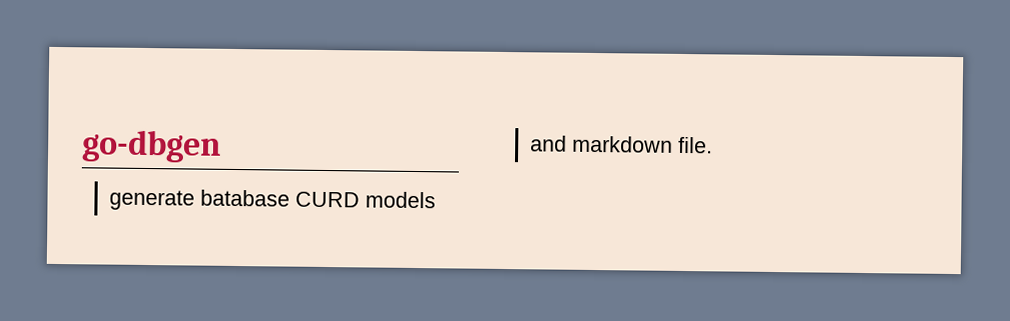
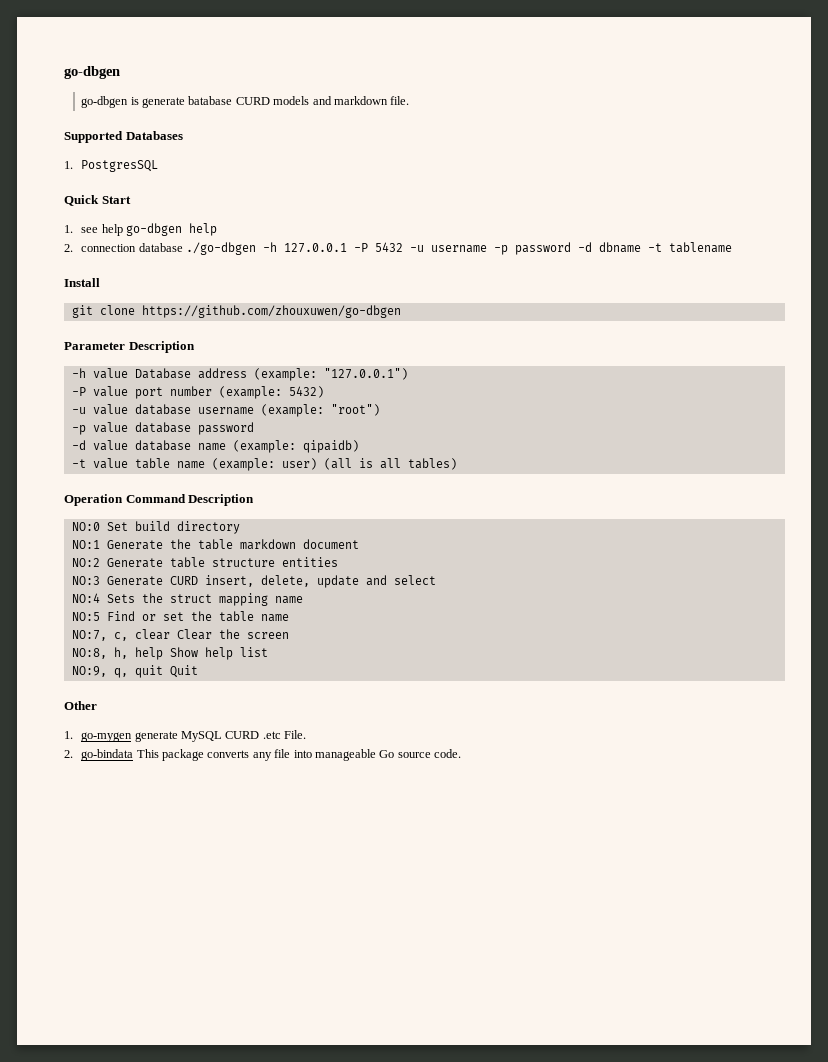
(222, 146) none -> [81,96,139,108] go-dbgen is
(714, 145) none -> [64,131,183,143] [64,160,159,172] [64,195,131,206] [64,223,218,236] [64,242,733,255] [64,278,100,287] [71,305,401,318] [64,341,195,353] [71,368,408,381] [71,386,324,399] [71,404,380,417] [71,422,254,435] [71,440,359,453] [71,458,457,471] [64,494,255,506] [71,521,240,534] [71,539,359,550] [71,557,338,568] [71,575,436,588] [71,593,303,606] [71,611,289,622] [71,629,289,641] [71,647,268,660] [71,665,198,678] [64,701,97,710] [64,730,307,742] [64,749,462,761] // Supported Databases // 1. PostgresSQL // Quick Start // 1. see help go-dbgen help // 2. connection database ./go-dbgen -h 127.0.0.1 -P 5432 -u username -p password -d dbname -t tablename // Install // git clone https://github.com/zhouxuwen/go-dbgen // Parameter Description // -h value Database address (example: "127.0.0.1") // -P value port number (example: 5432) // -u value database username (example: "root") // -p value database password // -d value database name (example: qipaidb) // -t value table name (example: user) (all is all tables) // Operation Command Description // NO:0 Set build directory // NO:1 Generate the table markdown document // NO:2 Generate table structure entities // NO:3 Generate CURD insert, delete, update and select // NO:4 Sets the struct mapping name // NO:5 Find or set the table name // NO:7, c, clear Clear the screen // NO:8, h, help Show help list // NO:9, q, quit Quit // Other // 1. go-mygen generate MySQL CURD .etc File. // 2. go-bindata This package converts any file into manageable Go source code.

